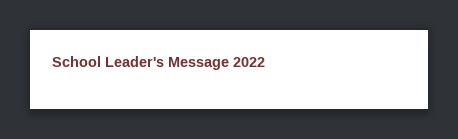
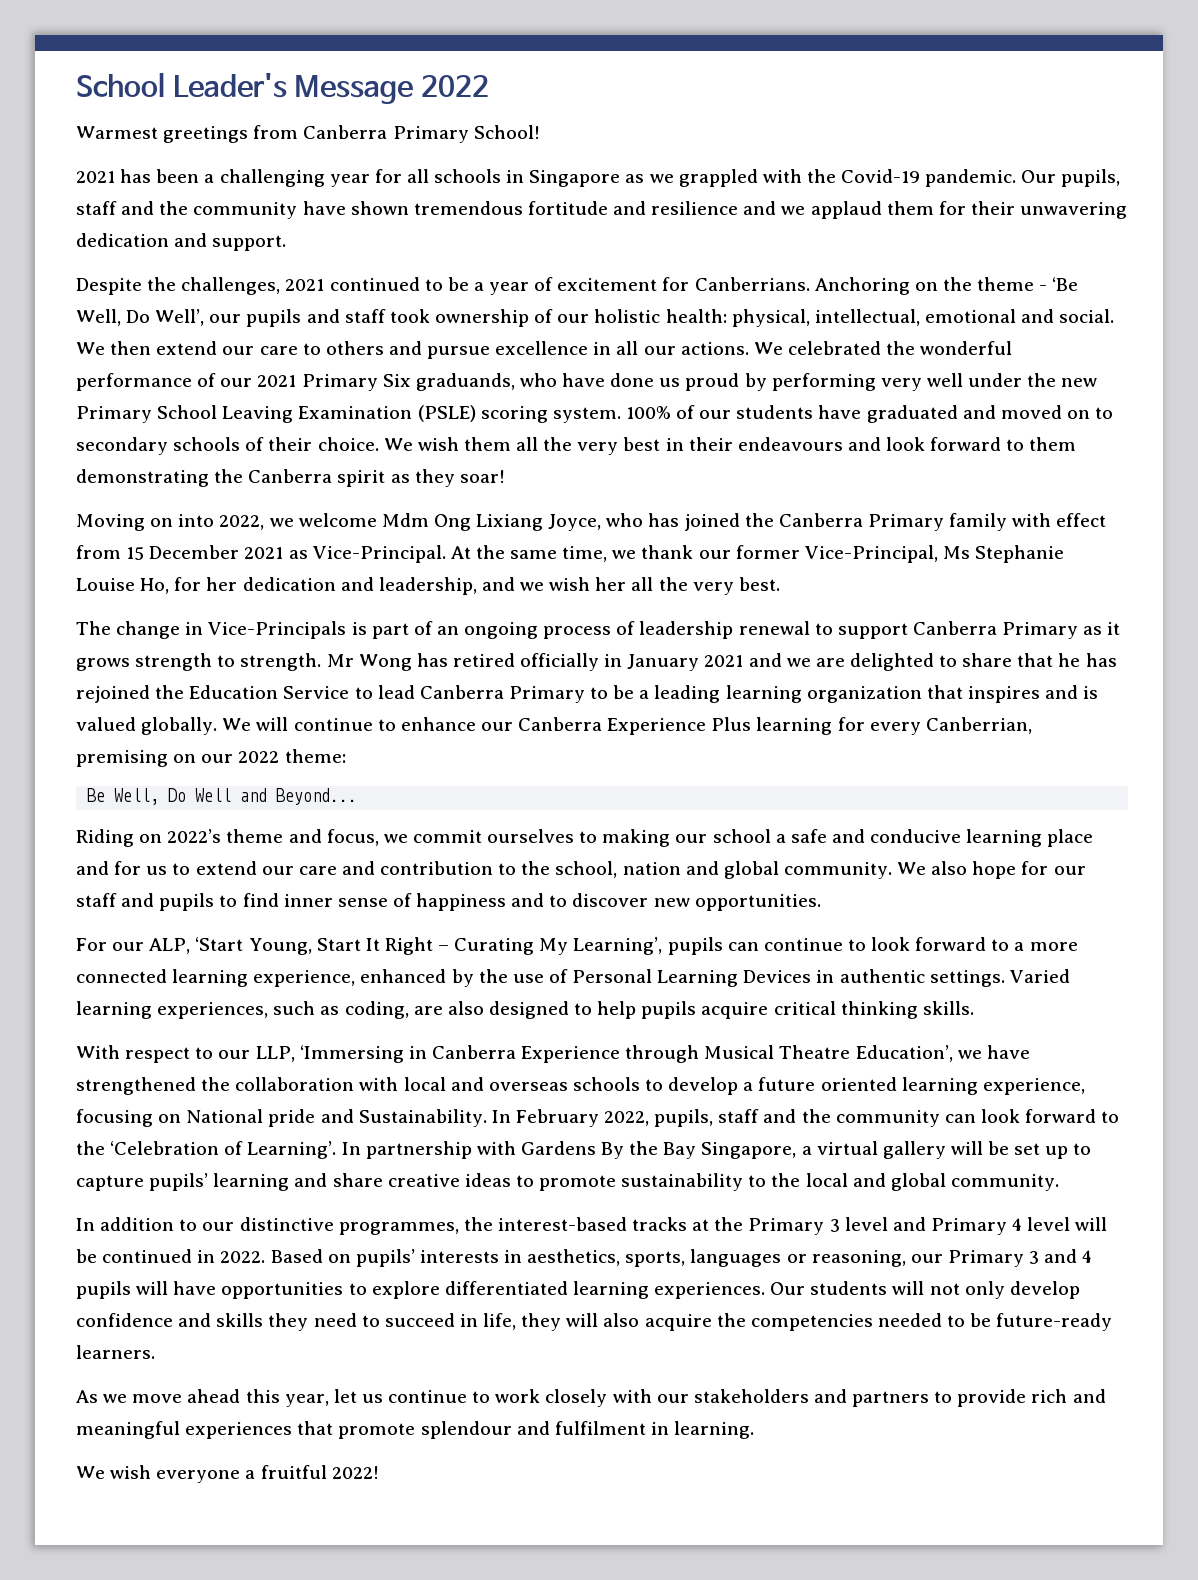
(265, 62) none -> [76,125,540,143] [76,169,1121,187] [76,201,1128,219] [76,233,287,251] [76,277,1079,295] [76,309,1115,327] [76,341,1013,359] [76,373,1098,391] [76,405,1114,423] [76,437,1077,455] [76,469,505,487] [76,513,1107,531] [76,545,1065,563] [76,577,780,595] [76,621,1121,639] [76,653,1117,671] [76,685,1099,703] [76,717,1032,735] [76,749,346,767] [87,788,358,805] [76,829,1094,847] [76,861,1086,879] [76,893,821,911] [76,937,1078,955] [76,969,1070,987] [76,1001,974,1019] [76,1045,1030,1063] [76,1077,1085,1095] [76,1109,1120,1127] [76,1141,1092,1159] [76,1173,1059,1191] [76,1217,1108,1235] [76,1249,1093,1267] [76,1281,1080,1299] [76,1313,1113,1331] [76,1345,155,1359] [76,1389,1106,1407] [76,1421,755,1439] [76,1465,379,1483] // Warmest greetings from Canberra Primary School! // 2021 has been a challenging year for all schools in Singapore as we grappled with the Covid-19 pandemic. Our pupils, staff and the community have shown tremendous fortitude and resilience and we applaud them for their unwavering dedication and support. // Despite the challenges, 2021 continued to be a year of excitement for Canberrians. Anchoring on the theme - ‘Be Well, Do Well’, our pupils and staff took ownership of our holistic health: physical, intellectual, emotional and social. We then extend our care to others and pursue excellence in all our actions. We celebrated the wonderful performance of our 2021 Primary Six graduands, who have done us proud by performing very well under the new Primary School Leaving Examination (PSLE) scoring system. 100% of our students have graduated and moved on to secondary schools of their choice. We wish them all the very best in their endeavours and look forward to them demonstrating the Canberra spirit as they soar! // Moving on into 2022, we welcome Mdm Ong Lixiang Joyce, who has joined the Canberra Primary family with effect from 15 December 2021 as Vice-Principal. At the same time, we thank our former Vice-Principal, Ms Stephanie Louise Ho, for her dedication and leadership, and we wish her all the very best. // The change in Vice-Principals is part of an ongoing process of leadership renewal to support Canberra Primary as it grows strength to strength. Mr Wong has retired officially in January 2021 and we are delighted to share that he has rejoined the Education Service to lead Canberra Primary to be a leading learning organization that inspires and is valued globally. We will continue to enhance our Canberra Experience Plus learning for every Canberrian, premising on our 2022 theme: // Be Well, Do Well and Beyond... // Riding on 2022’s theme and focus, we commit ourselves to making our school a safe and conducive learning place and for us to extend our care and contribution to the school, nation and global community. We also hope for our staff and pupils to find inner sense of happiness and to discover new opportunities. // For our ALP, ‘Start Young, Start It Right – Curating My Learning’, pupils can continue to look forward to a more connected learning experience, enhanced by the use of Personal Learning Devices in authentic settings. Varied learning experiences, such as coding, are also designed to help pupils acquire critical thinking skills. // With respect to our LLP, ‘Immersing in Canberra Experience through Musical Theatre Education’, we have strengthened the collaboration with local and overseas schools to develop a future oriented learning experience, focusing on National pride and Sustainability. In February 2022, pupils, staff and the community can look forward to the ‘Celebration of Learning’. In partnership with Gardens By the Bay Singapore, a virtual gallery will be set up to capture pupils’ learning and share creative ideas to promote sustainability to the local and global community. // In addition to our distinctive programmes, the interest-based tracks at the Primary 3 level and Primary 4 level will be continued in 2022. Based on pupils’ interests in aesthetics, sports, languages or reasoning, our Primary 3 and 4 pupils will have opportunities to explore differentiated learning experiences. Our students will not only develop confidence and skills they need to succeed in life, they will also acquire the competencies needed to be future-ready learners. // As we move ahead this year, let us continue to work closely with our stakeholders and partners to provide rich and meaningful experiences that promote splendour and fulfilment in learning. // We wish everyone a fruitful 2022!

